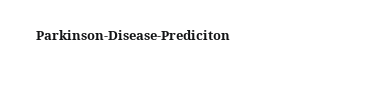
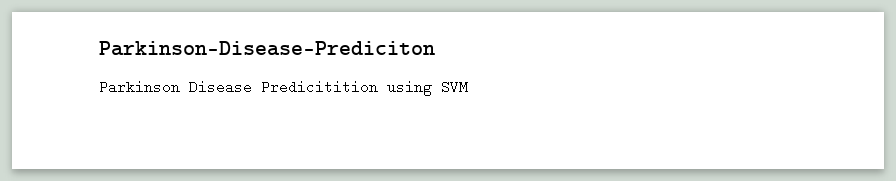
(230, 35) none -> [99,80,468,96] // Parkinson Disease Predicitition using SVM

